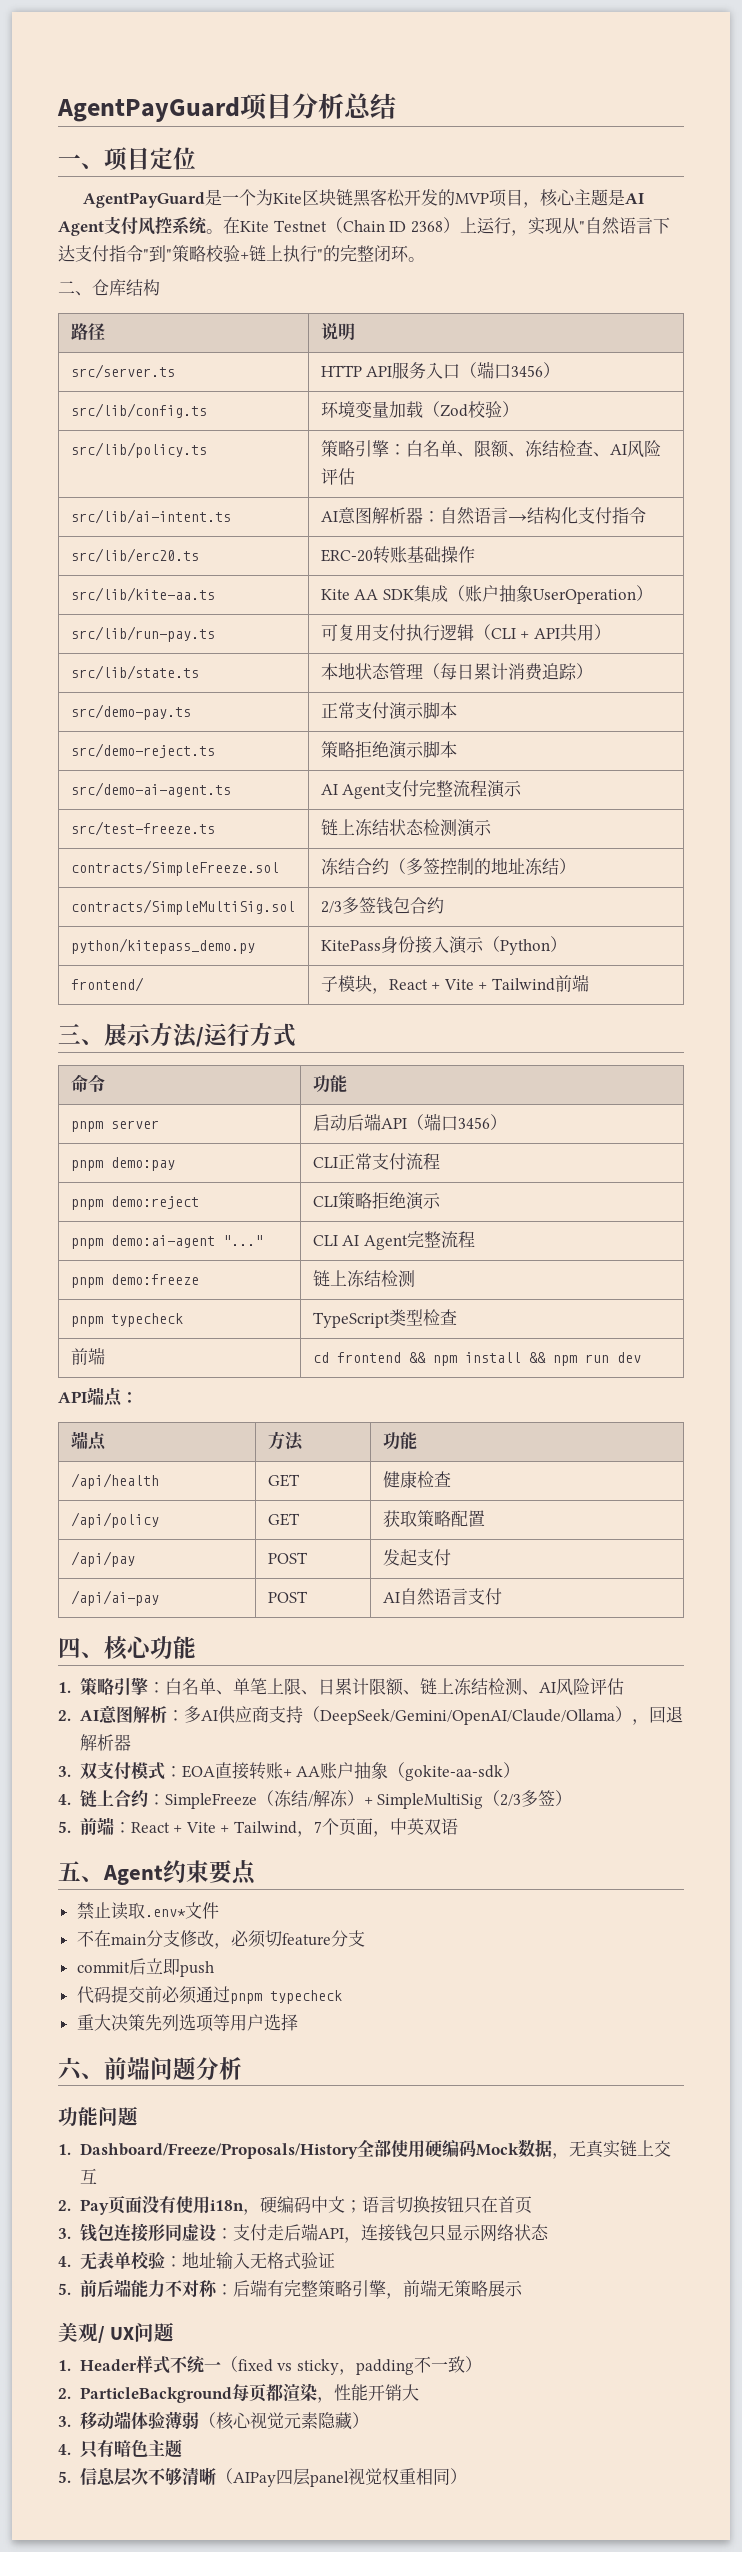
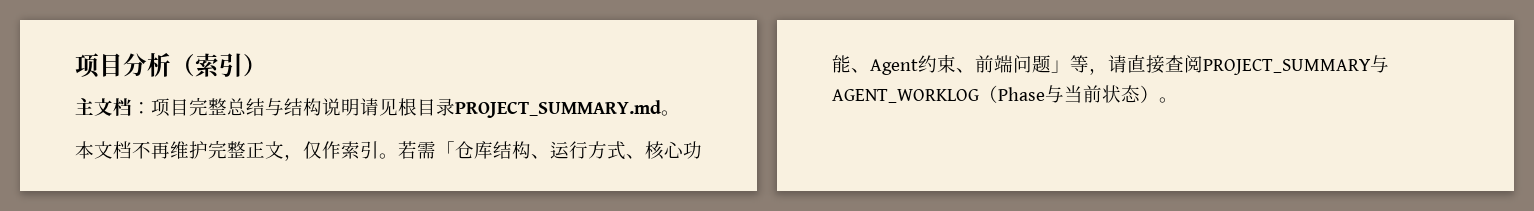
[57,97,240,122] AgentPayGuard -> (75, 65) none
[344,93,396,119] [58,147,196,171] [83,189,645,208] [58,216,670,236] [58,245,425,262] [58,281,92,296] 总结 // 一、项目定位 // AgentPayGuard是一个为Kite区块链黑客松开发的MVP项目，核心主题是AI Agent支付风控系统。在Kite Testnet（Chain ID 2368）上运行，实现从"自然语言下达支付指令"到"策略校验+链上执行"的完整闭环。 // 二、 -> [171,53,267,78] [75,97,680,118] [75,140,455,161] （索引） // 主文档：项目完整总结与结构说明请见根目录PROJECT_SUMMARY.md。 // 本文档不再维护完整正文，仅作索引。若需「
[70,323,105,340] [320,323,355,340] [70,364,175,379] [320,361,561,379] [70,403,207,418] [320,401,519,418] [70,442,207,458] [320,440,661,458] [320,468,355,485] [70,509,231,524] [320,507,646,525] [70,548,199,563] [320,546,475,564] [70,587,215,602] [320,585,653,604] [70,626,215,642] [320,624,611,642] [70,665,199,680] [320,663,593,681] [70,704,191,720] [320,702,457,720] [70,743,215,758] [320,741,457,759] [70,782,231,797] [320,780,523,799] [70,821,215,836] [320,819,492,837] [70,860,279,876] [320,858,576,875] [70,899,295,915] [320,897,444,915] [70,938,255,954] [320,936,567,955] [70,977,144,992] [320,974,589,994] [58,1023,296,1048] [70,1074,105,1093] [312,1075,347,1092] [70,1120,159,1132] [312,1113,507,1131] [70,1157,175,1171] [312,1153,440,1170] [70,1196,199,1210] [312,1192,441,1210] [70,1235,263,1249] [312,1231,475,1250] [70,1274,199,1288] [312,1270,415,1287] [70,1313,183,1327] [312,1309,457,1328] [70,1347,105,1365] [312,1352,641,1366] [58,1387,138,1407] [70,1431,106,1451] [267,1431,304,1451] [382,1432,417,1449] [70,1473,159,1489] [267,1474,300,1487] [382,1471,451,1488] [70,1512,159,1528] [267,1513,300,1526] [382,1510,485,1527] [70,1551,135,1567] [267,1552,308,1564] [382,1549,451,1566] [70,1590,159,1606] [267,1591,308,1603] [382,1588,502,1606] [58,1636,196,1661] [58,1677,624,1696] [58,1705,683,1725] [79,1734,131,1751] [58,1761,521,1781] [58,1789,573,1809] [58,1817,458,1837] [58,1860,256,1885] [76,1902,219,1920] [76,1930,365,1949] [76,1958,214,1977] [76,1986,342,2004] [76,2013,298,2032] [58,2056,242,2081] [58,2106,138,2126] [58,2139,671,2159] [79,2168,97,2184] [58,2195,532,2215] [58,2223,549,2243] [58,2251,335,2270] [58,2279,523,2299] [58,2322,175,2343] [58,2355,482,2375] [58,2383,419,2403] [58,2411,369,2430] [58,2439,182,2458] [58,2467,467,2487] // 路径 | 说明 // src/server.ts | HTTP API服务入口（端口3456） // src/lib/config.ts | 环境变量加载（Zod校验） // src/lib/policy.ts | 策略引擎：白名单、限额、冻结检查、AI风险评估 // src/lib/ai-intent.ts | AI意图解析器：自然语言→结构化支付指令 // src/lib/erc20.ts | ERC-20转账基础操作 // src/lib/kite-aa.ts | Kite AA SDK集成（账户抽象UserOperation） // src/lib/run-pay.ts | 可复用支付执行逻辑（CLI + API共用） // src/lib/state.ts | 本地状态管理（每日累计消费追踪） // src/demo-pay.ts | 正常支付演示脚本 // src/demo-reject.ts | 策略拒绝演示脚本 // src/demo-ai-agent.ts | AI Agent支付完整流程演示 // src/test-freeze.ts | 链上冻结状态检测演示 // contracts/SimpleFreeze.sol | 冻结合约（多签控制的地址冻结） // contracts/SimpleMultiSig.sol | 2/3多签钱包合约 // python/kitepass_demo.py | KitePass身份接入演示（Python） // frontend/ | 子模块，React + Vite + Tailwind前端 // 三、展示方法/运行方式 // 命令 | 功能 // pnpm server | 启动后端API（端口3456） // pnpm demo:pay | CLI正常支付流程 // pnpm demo:reject | CLI策略拒绝演示 // pnpm demo:ai-agent "..." | CLI AI Agent完整流程 // pnpm demo:freeze | 链上冻结检测 // pnpm typecheck | TypeScript类型检查 // 前端 | cd frontend && npm install && npm run dev // API端点： // 端点 | 方法 | 功能 // /api/health | GET | 健康检查 // /api/policy | GET | 获取策略配置 // /api/pay | POST | 发起支付 // /api/ai-pay | POST | AI自然语言支付 // 四、核心功能 // 1.策略引擎：白名单、单笔上限、日累计限额、链上冻结检测、AI风险评估 // 2. AI意图解析：多AI供应商支持（DeepSeek/Gemini/OpenAI/Claude/Ollama），回退解析器 // 3.双支付模式：EOA直接转账+ AA账户抽象（gokite-aa-sdk） // 4.链上合约：SimpleFreeze（冻结/解冻）+ SimpleMultiSig（2/3多签） // 5.前端：React + Vite + Tailwind，7个页面，中英双语 // 五、Agent约束要点 // 禁止读取.env*文件 // 不在main分支修改，必须切feature分支 // commit后立即push // 代码提交前必须通过pnpm typecheck // 重大决策先列选项等用户选择 // 六、前端问题分析 // 功能问题 // 1. Dashboard/Freeze/Proposals/History全部使用硬编码Mock数据，无真实链上交互 // 2. Pay页面没有使用i18n，硬编码中文；语言切换按钮只在首页 // 3.钱包连接形同虚设：支付走后端API，连接钱包只显示网络状态 // 4.无表单校验：地址输入无格式验证 // 5.前后端能力不对称：后端有完整策略引擎，前端无策略展示 // 美观/ UX问题 // 1. Header样式不统一（fixed vs sticky，padding不一致） // 2. ParticleBackground每页都渲染，性能开销大 // 3.移动端体验薄弱（核心视觉元素隐藏） // 4.只有暗色主题 // 5.信息层次不够清晰（AIPay四层panel视觉权重相同） -> [531,141,702,160] [832,54,1389,75] [832,85,1178,103] 、运行方式、核心功能、Agent约束、前端问题」等，请直接查阅PROJECT_SUMMARY与AGENT_WORKLOG（Phase与当前状态）。

